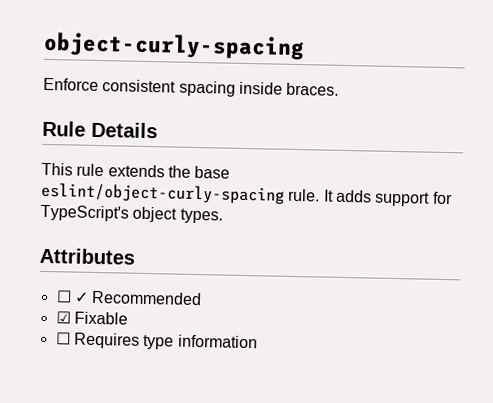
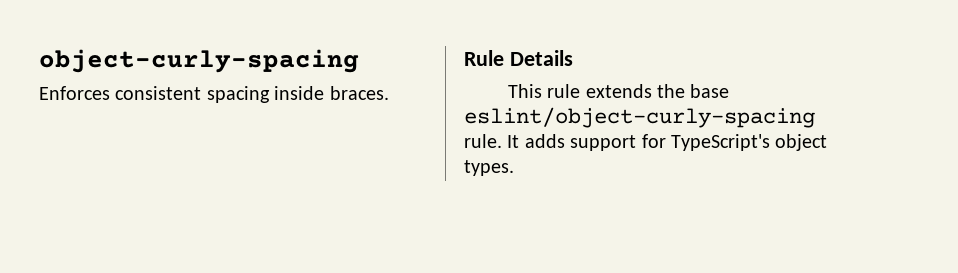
[43,77,99,92] Enforce -> [39,86,110,100] Enforces
[39,247,136,265] [55,290,203,306] [55,311,128,325] [55,332,258,350] // Attributes // ☐ ✓ Recommended // ☑ Fixable // ☐ Requires type information -> (514, 168) none

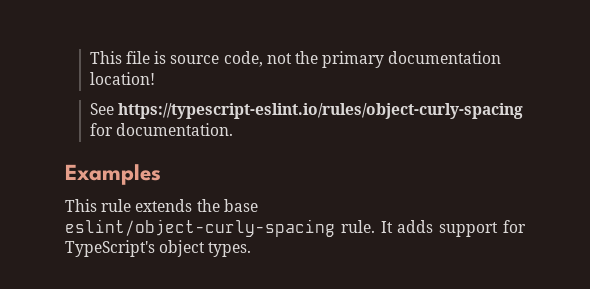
[39,49,359,73] [39,86,389,103] [464,50,573,66] object-curly-spacing // Enforces consistent spacing inside braces. // Rule Details -> [89,51,502,68] [89,72,155,85] [89,103,524,119] [89,123,234,136] [65,164,161,185] This file is source code, not the primary documentation location! // See https://typescript-eslint.io/rules/object-curly-spacing for documentation. // Examples

